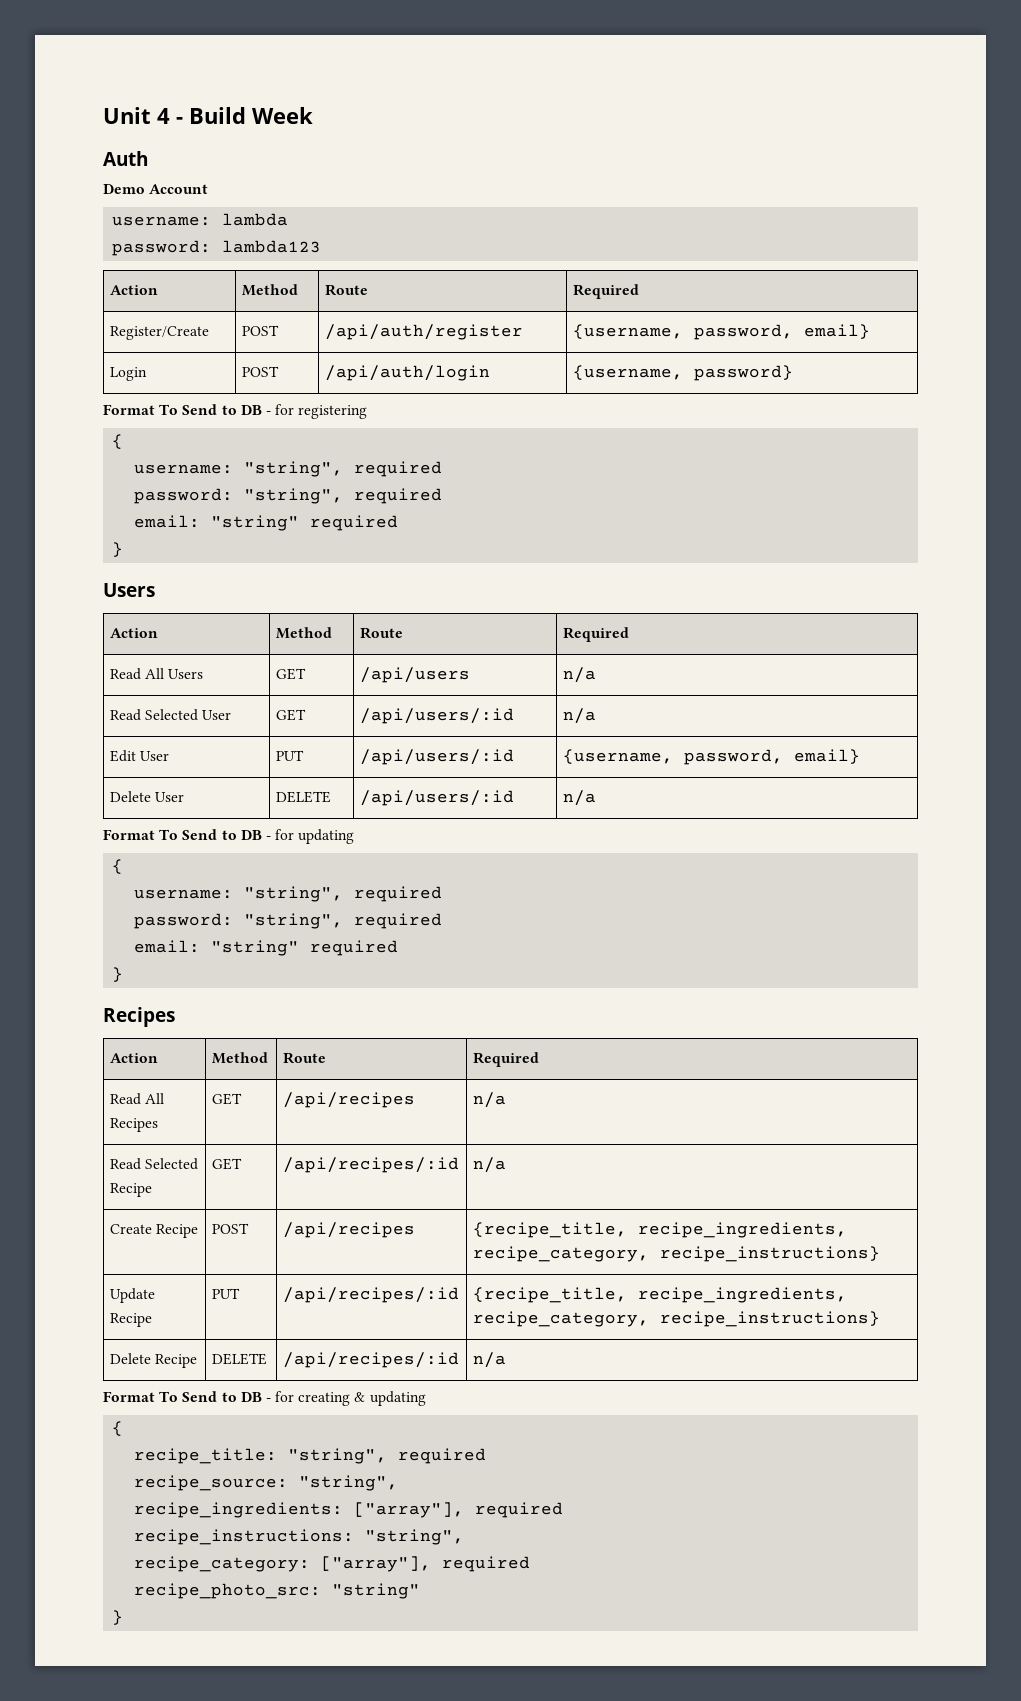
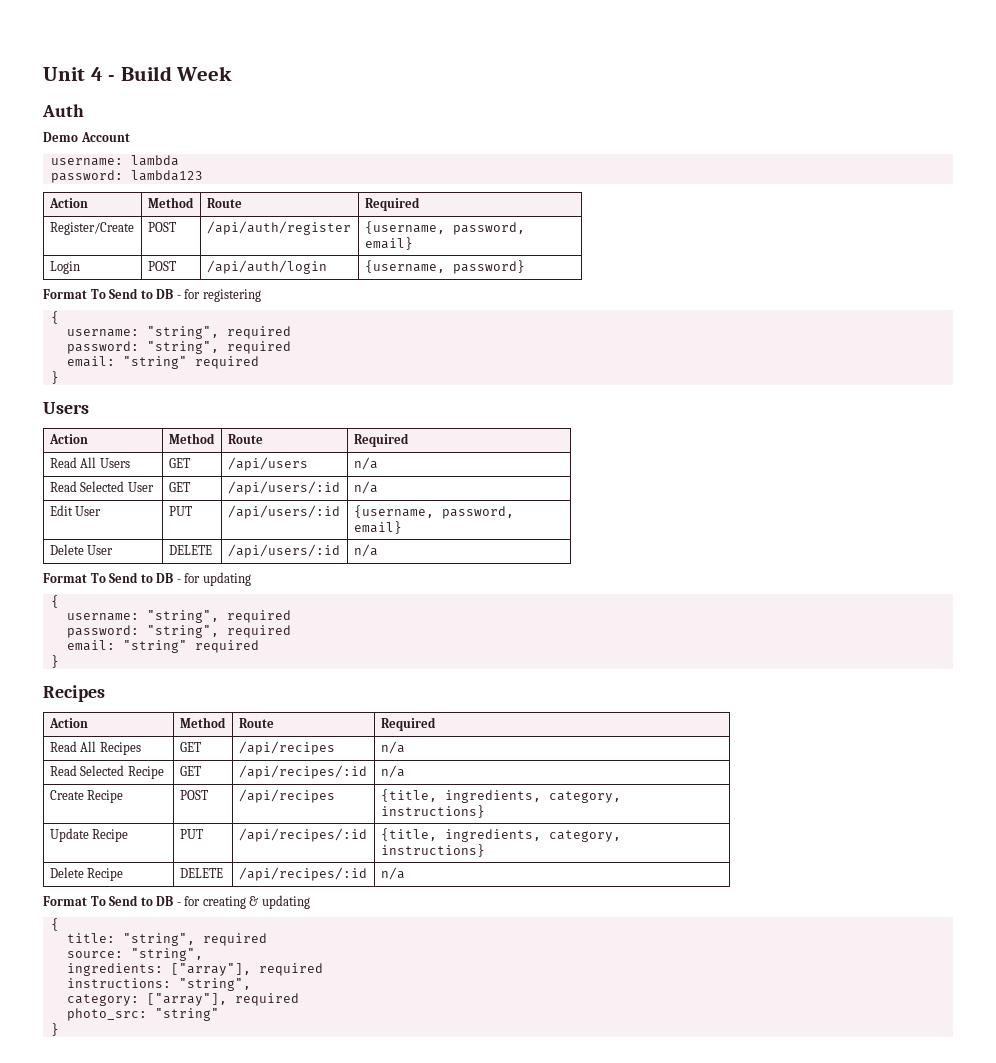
[472,1222,847,1238] [472,1246,880,1262] {recipe_title, recipe_ingredients, recipe_category, recipe_instructions} -> [380,789,621,803] [380,805,485,818] {title, ingredients, category, instructions}
[472,1287,847,1303] [472,1311,880,1327] {recipe_title, recipe_ingredients, recipe_category, recipe_instructions} -> [380,828,621,842] [380,844,485,857] {title, ingredients, category, instructions}
[134,1448,487,1464] [134,1475,399,1491] [134,1502,564,1518] [134,1529,465,1545] [134,1556,531,1572] [134,1583,322,1599] recipe_title: "string", required // recipe_source: "string", // recipe_ingredients: ["array"], required // recipe_instructions: "string", // recipe_category: ["array"], required // recipe_photo_src: -> [66,933,267,946] [66,948,203,961] [66,963,323,976] [66,978,251,991] [66,993,299,1006] [66,1008,147,1021] title: "string", required // source: "string", // ingredients: ["array"], required // instructions: "string", // category: ["array"], required // photo_src:

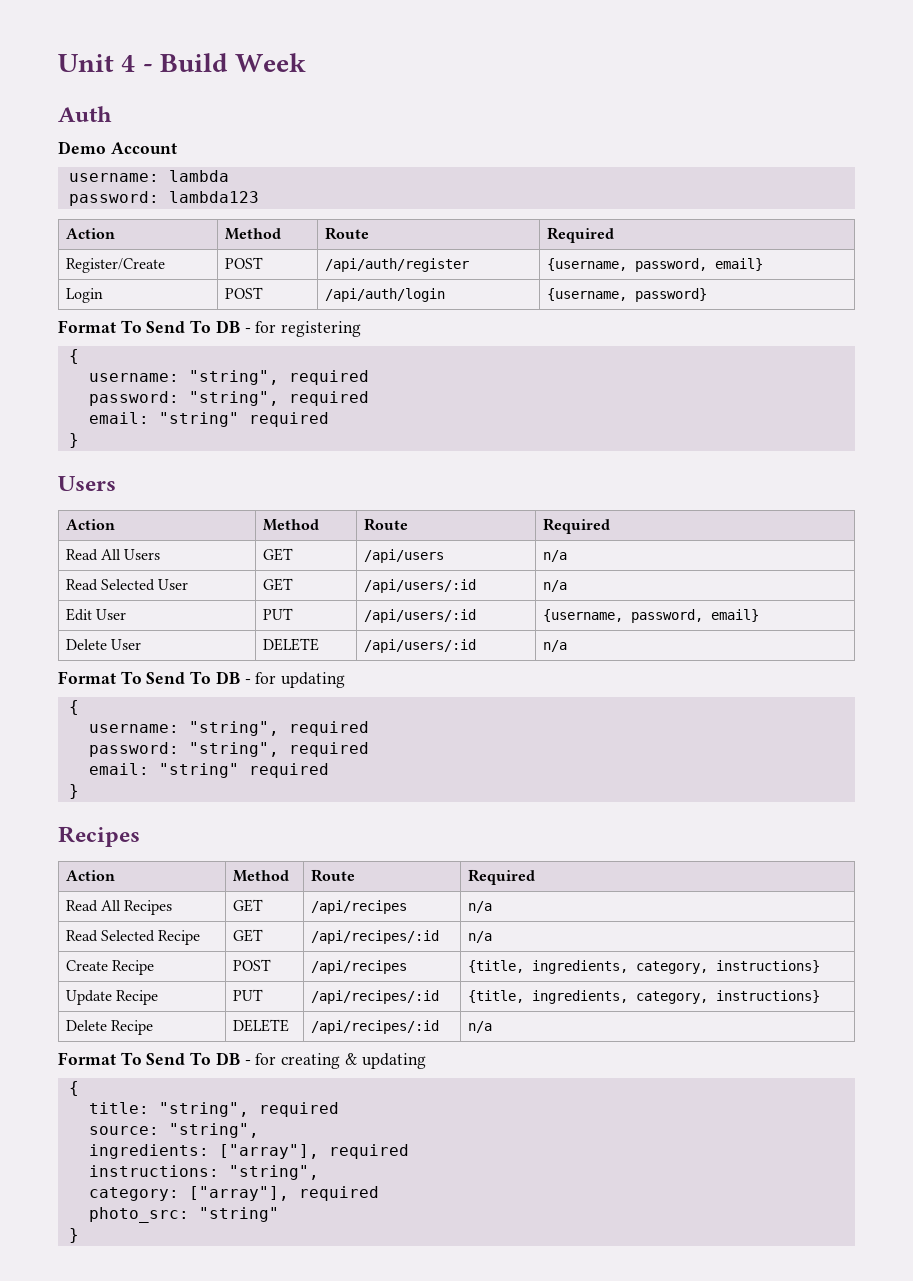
[140,290,153,299] to -> [190,320,212,333] To
[140,574,153,583] to -> [190,671,212,684] To
[140,897,153,906] to -> [190,1052,212,1065] To

